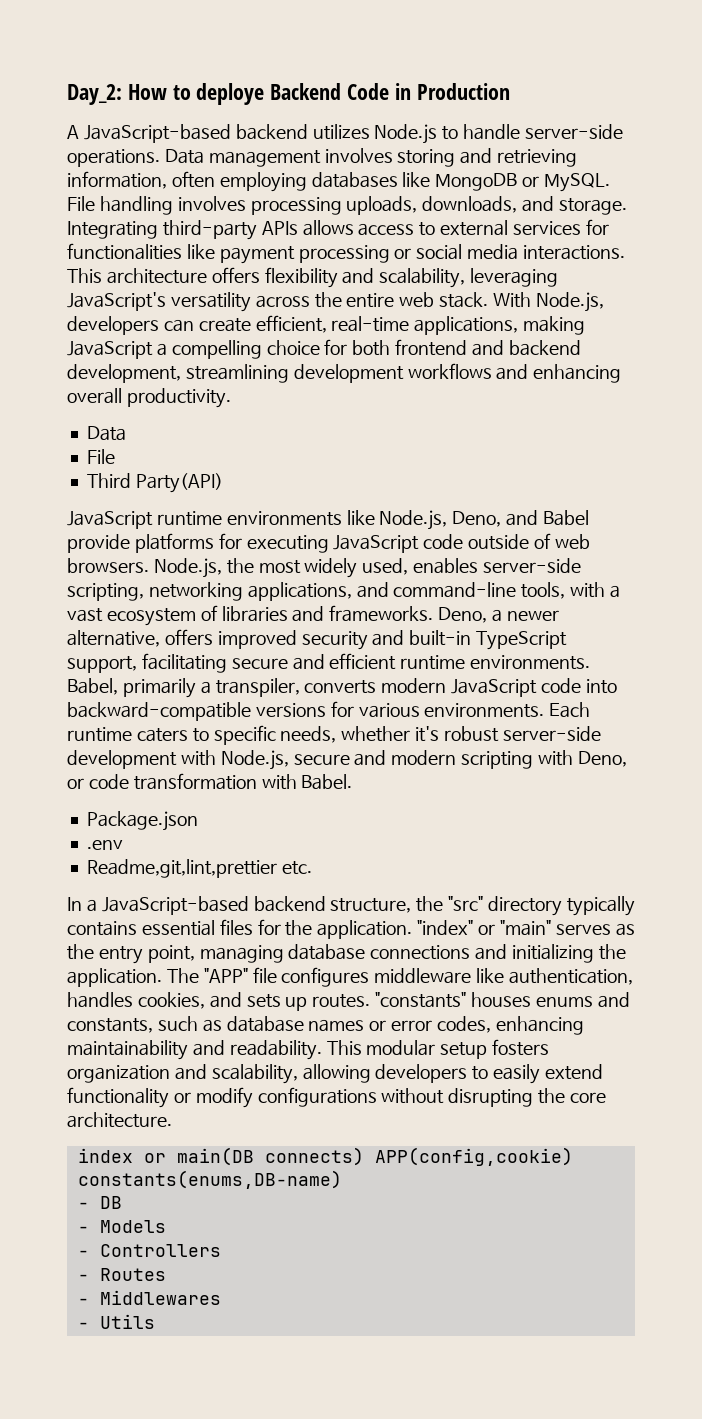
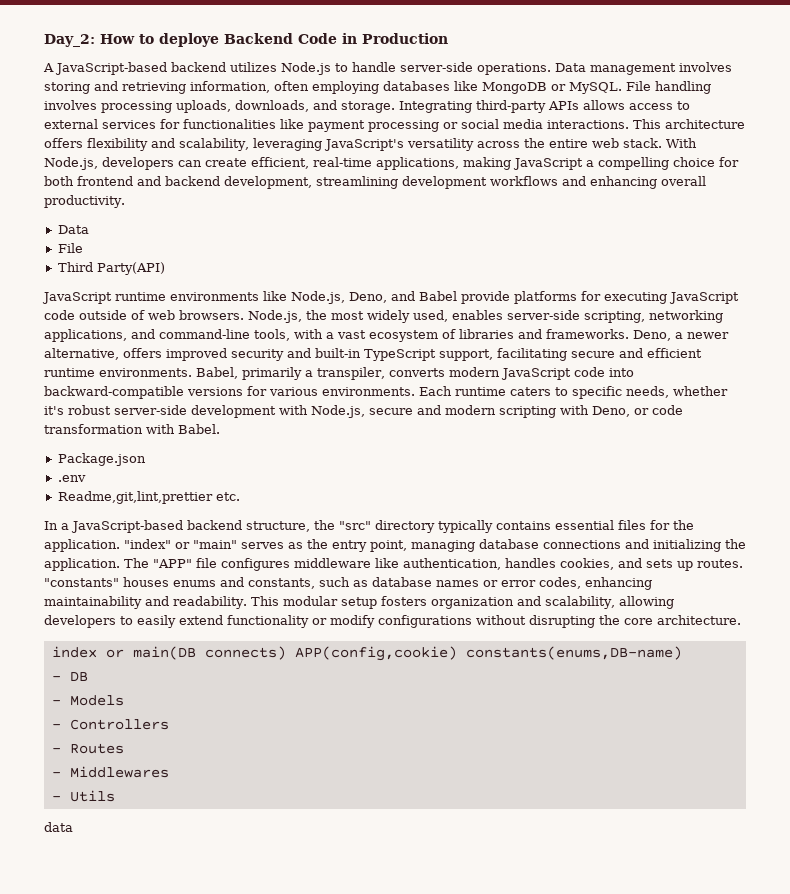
(155, 1321) none -> [44,822,73,832] // data

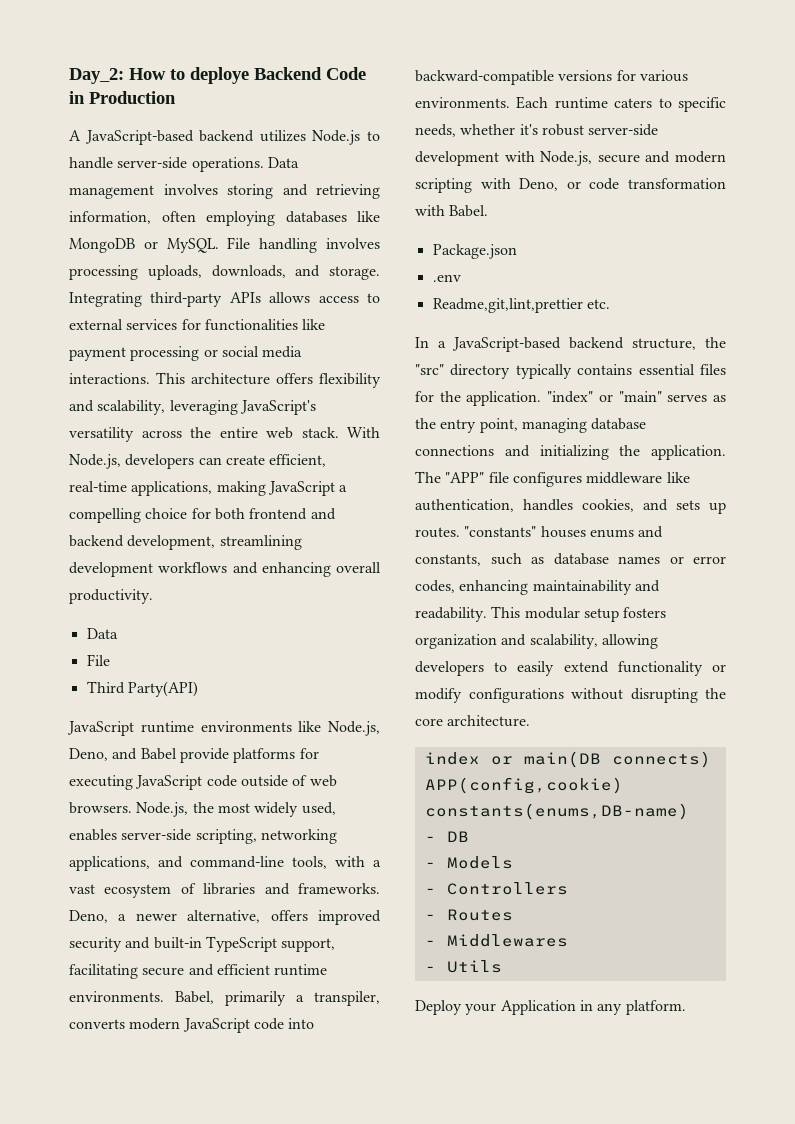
[44,822,73,832] data -> [415,1000,686,1015] Deploy your Application in any platform.

